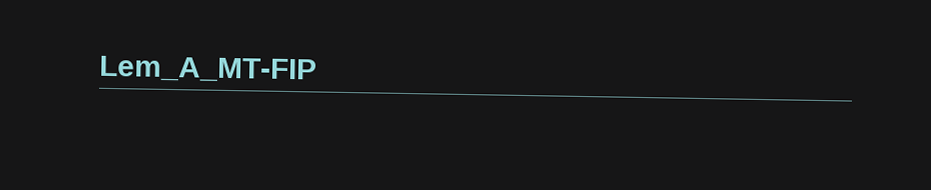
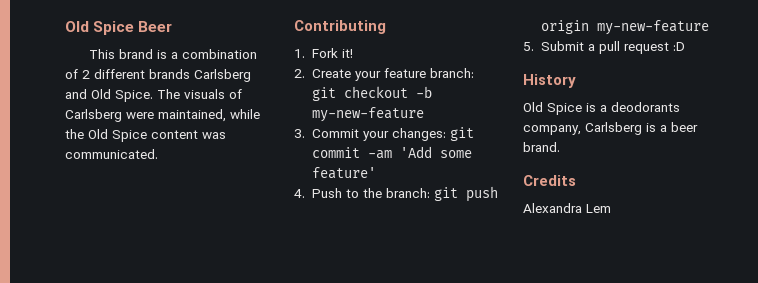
[99,55,317,84] Lem_A_MT-FIP -> [65,21,173,35] [88,49,257,59] [65,69,251,82] [65,89,242,102] [65,109,260,122] [65,129,226,142] [65,149,158,159] [294,20,386,34] [294,48,353,58] [294,68,474,81] [311,86,432,101] [311,107,424,122] [294,127,474,141] [311,146,472,159] [311,167,376,179] [294,186,498,202] [540,20,709,35] [523,41,685,54] [523,74,576,88] [523,102,680,115] [523,122,698,135] [523,142,560,152] [523,175,576,186] [523,203,611,213] Old Spice Beer // This brand is a combination of 2 different brands Carlsberg and Old Spice. The visuals of Carlsberg were maintained, while the Old Spice content was communicated. // Contributing // 1. Fork it! // 2. Create your feature branch: git checkout -b my-new-feature // 3. Commit your changes: git commit -am 'Add some feature' // 4. Push to the branch: git push origin my-new-feature // 5. Submit a pull request :D // History // Old Spice is a deodorants company, Carlsberg is a beer brand. // Credits // Alexandra Lem

